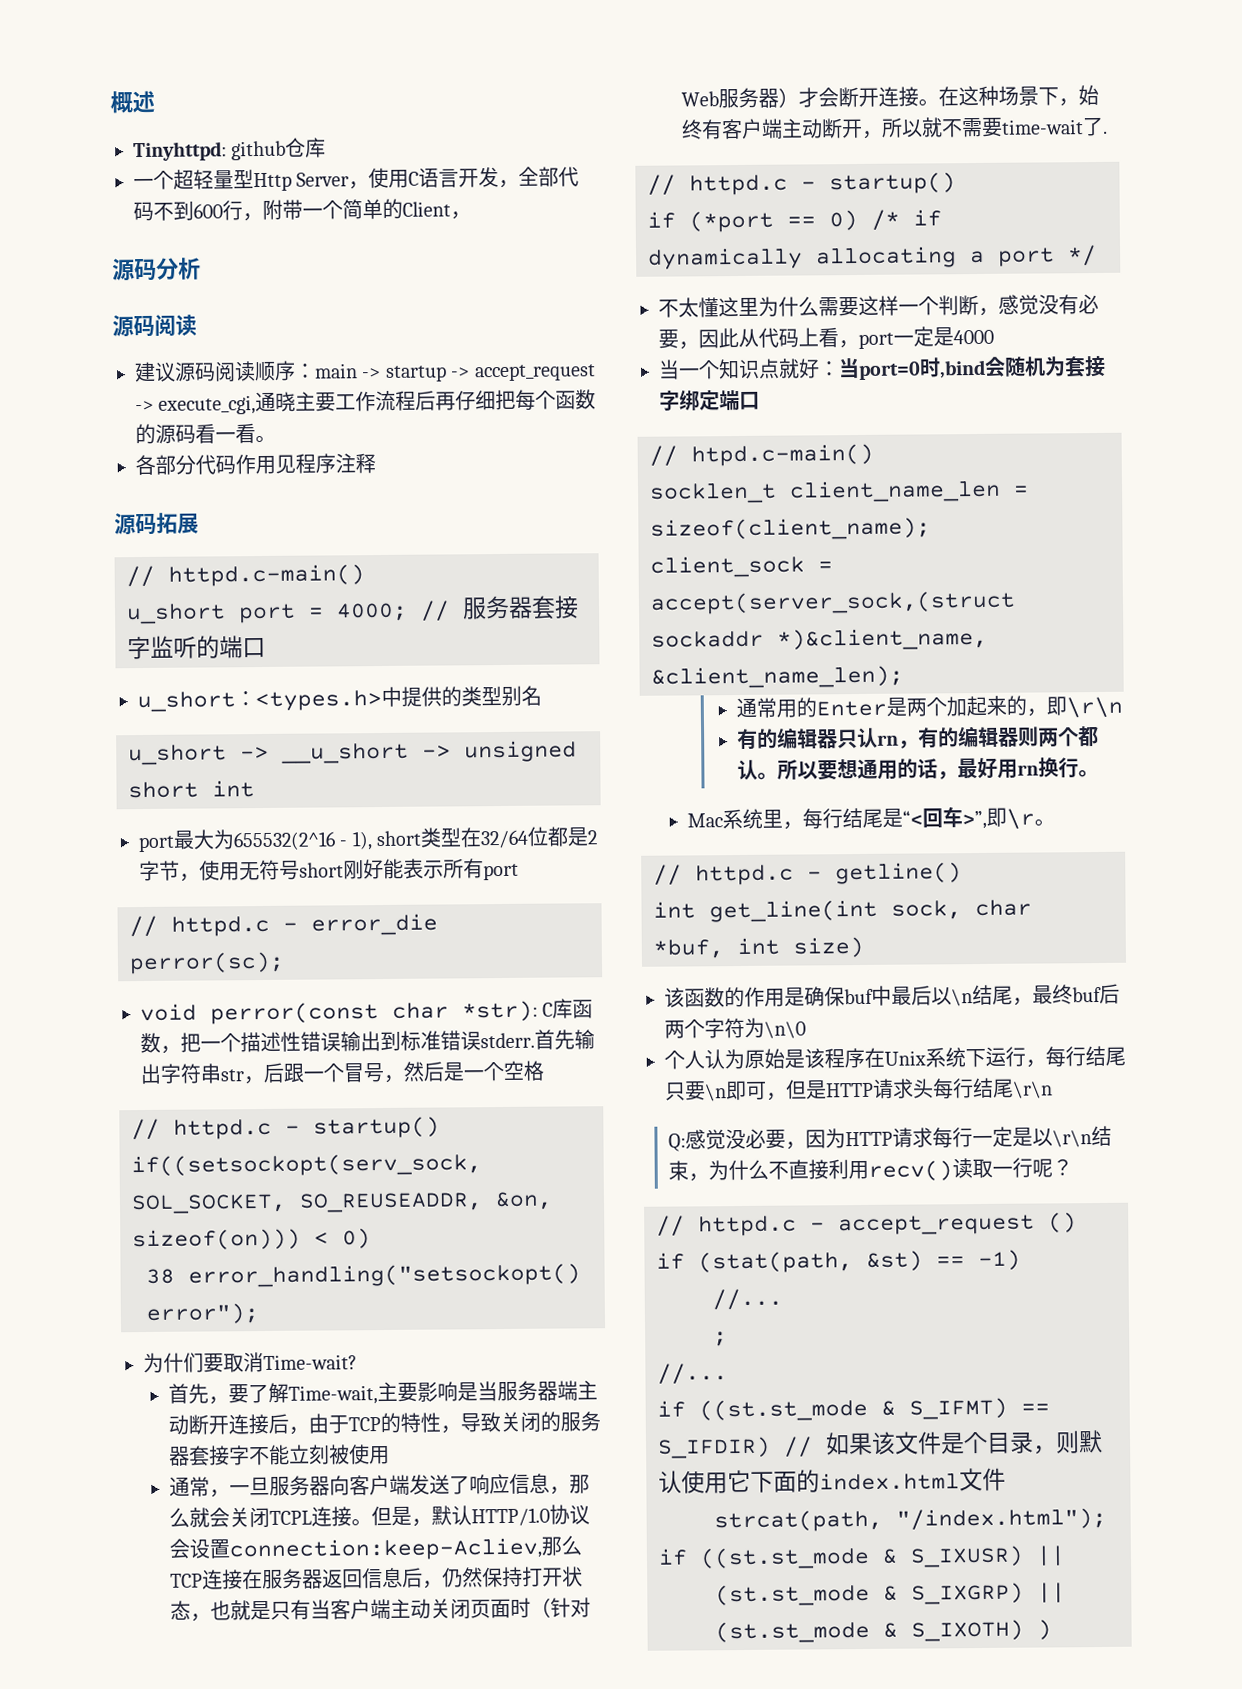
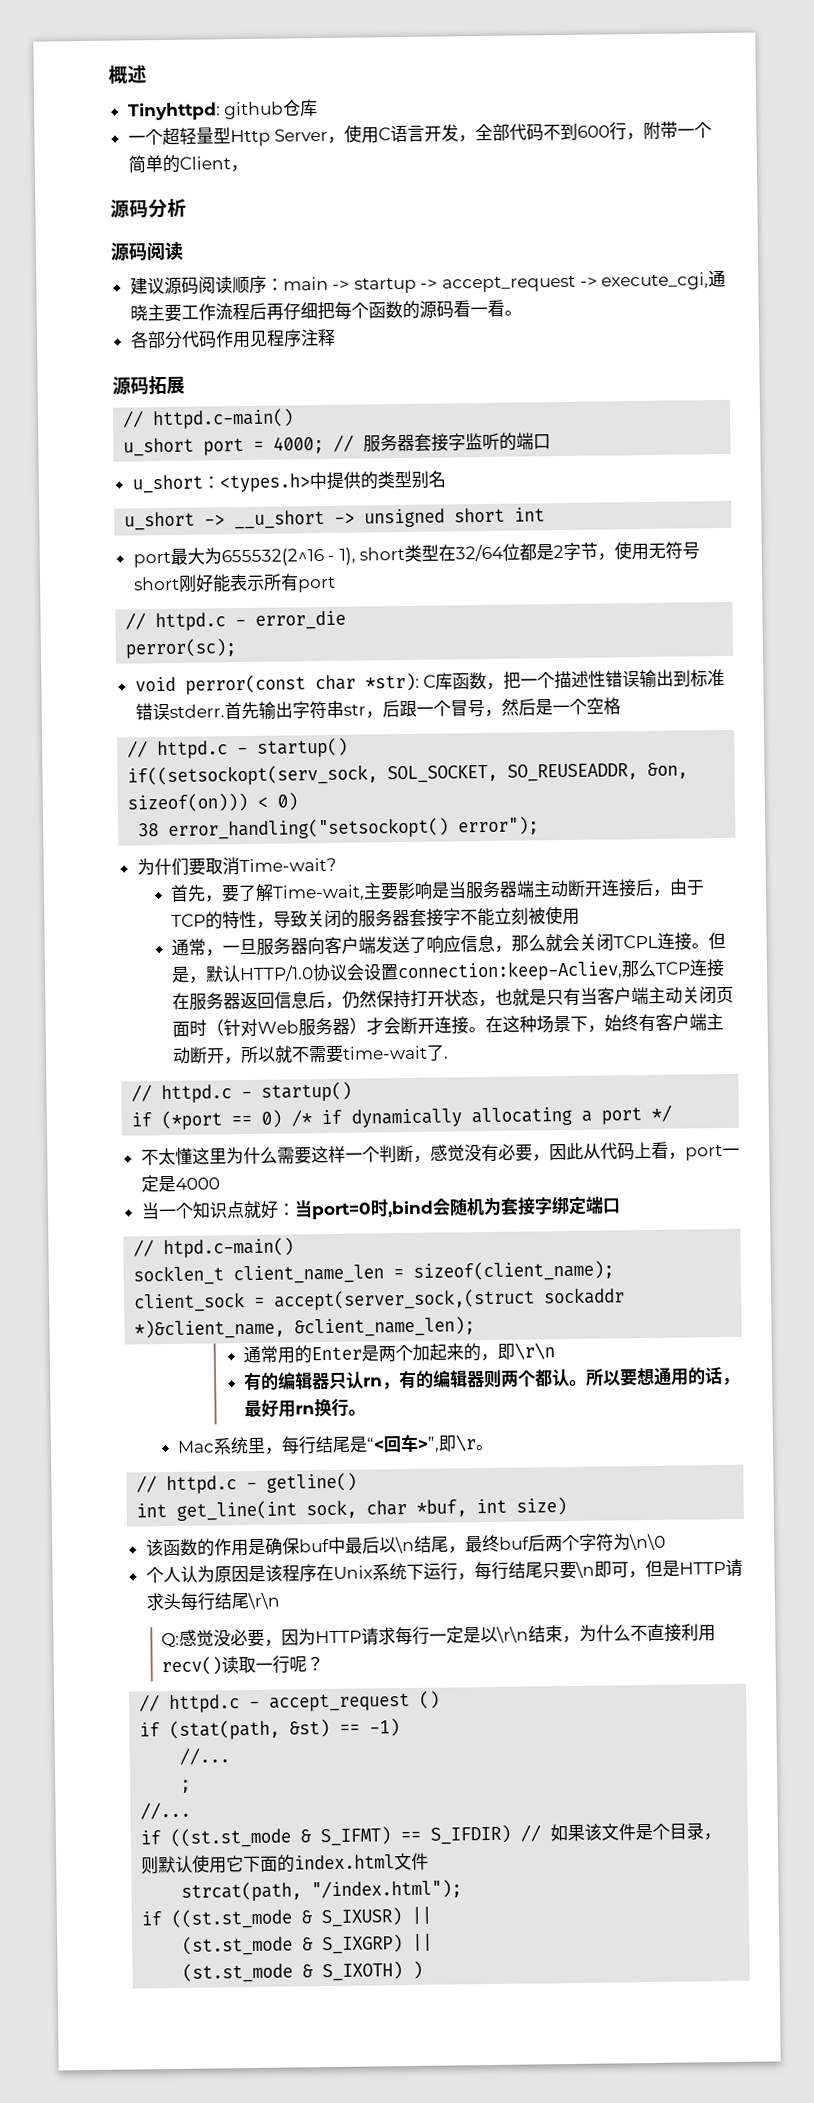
[764,1048,785,1069] 始 -> [230,1566,249,1583] 因

